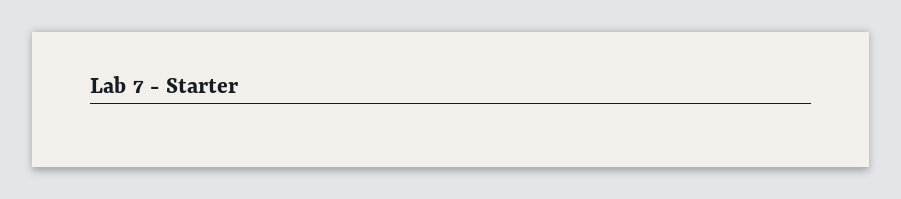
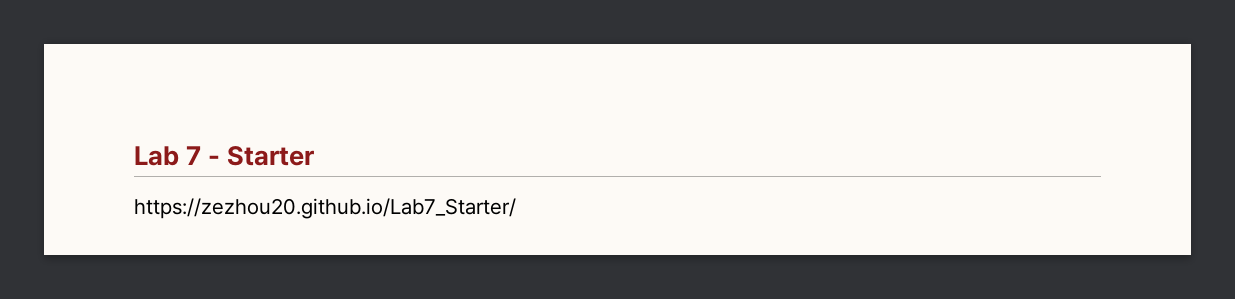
(238, 85) none -> [134,198,516,219] // https://zezhou20.github.io/Lab7_Starter/

